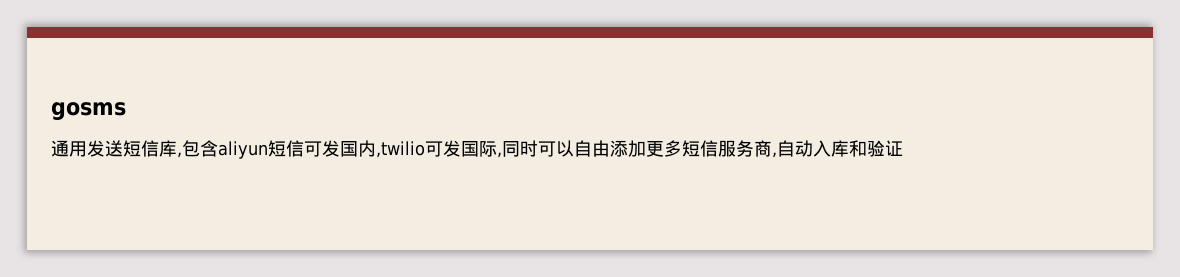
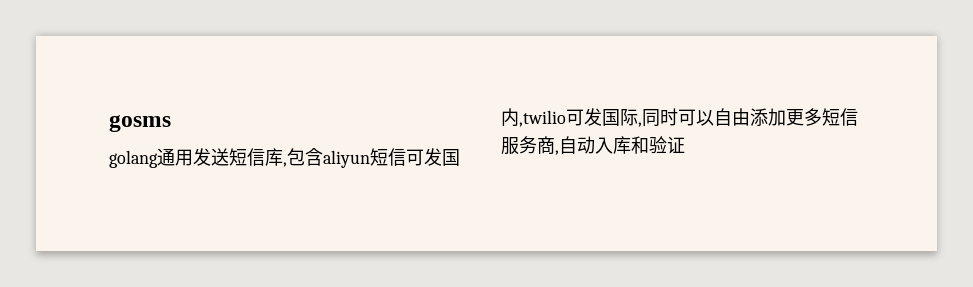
(126, 111) none -> [109,150,158,168] golang

